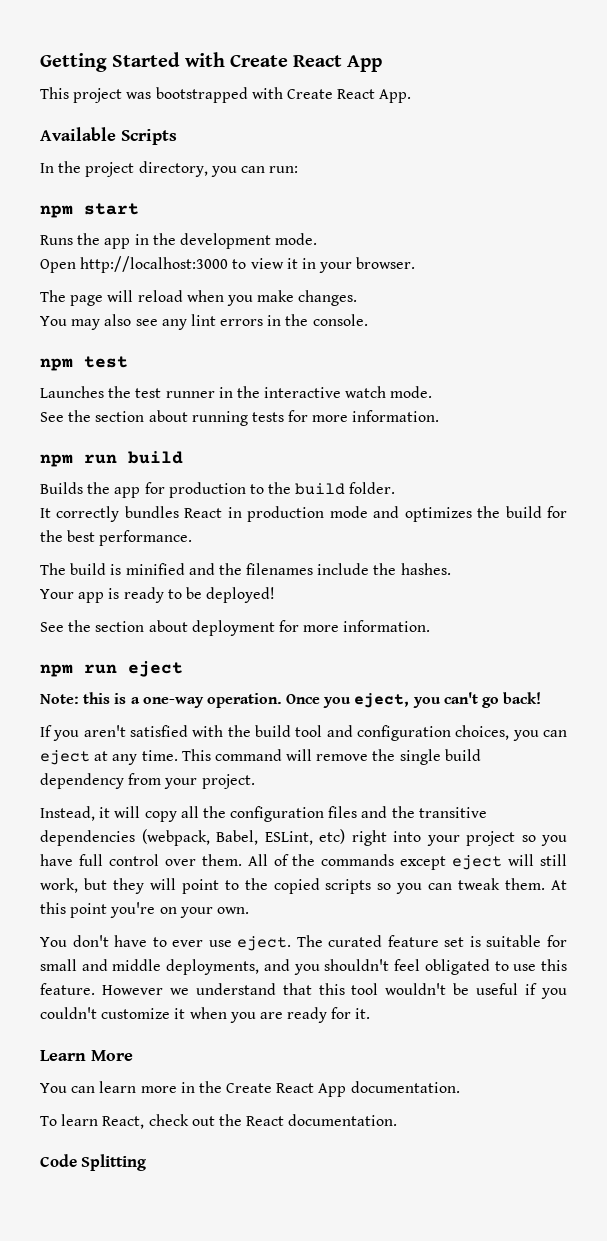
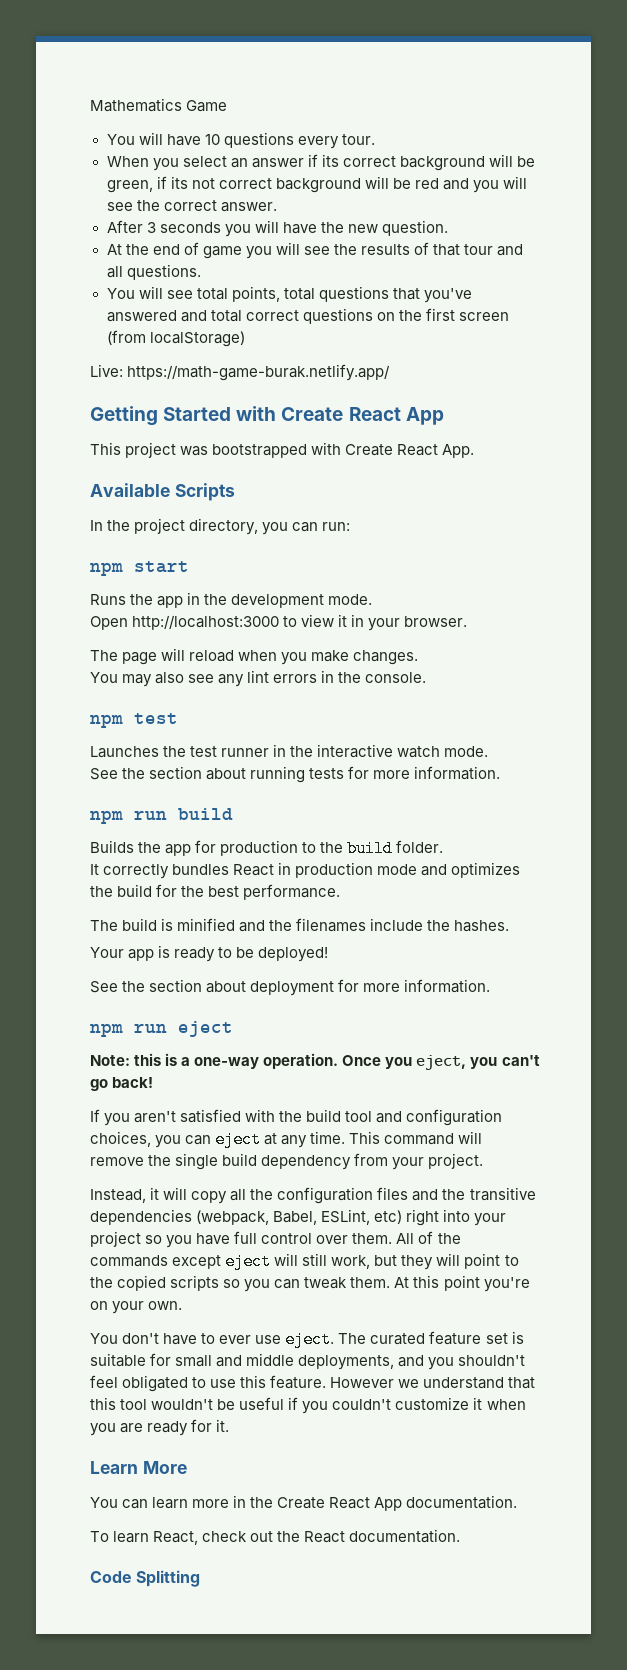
(40, 62) none -> [90,98,228,112] [106,132,375,149] [106,154,535,171] [106,176,528,193] [106,200,277,212] [106,220,448,237] [106,242,524,259] [106,264,201,280] [106,286,472,303] [106,308,509,324] [106,330,245,347] [90,364,391,381] Mathematics Game // You will have 10 questions every tour. // When you select an answer if its correct background will be green, if its not correct background will be red and you will see the correct answer. // After 3 seconds you will have the new question. // At the end of game you will see the results of that tour and all questions. // You will see total points, total questions that you've answered and total correct questions on the first screen (from localStorage) // Live: https://math-game-burak.netlify.app/ //

